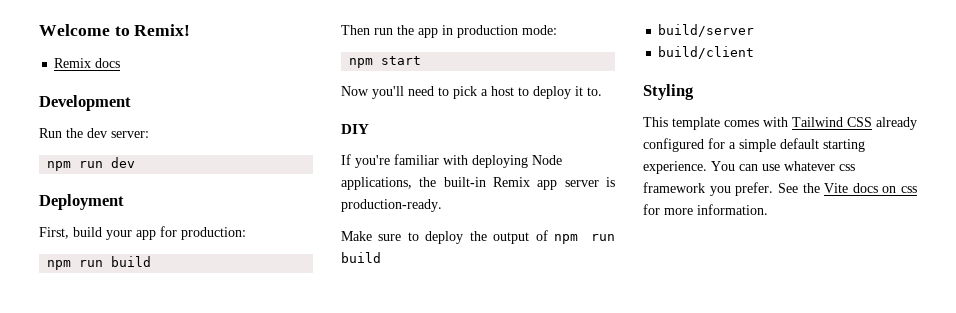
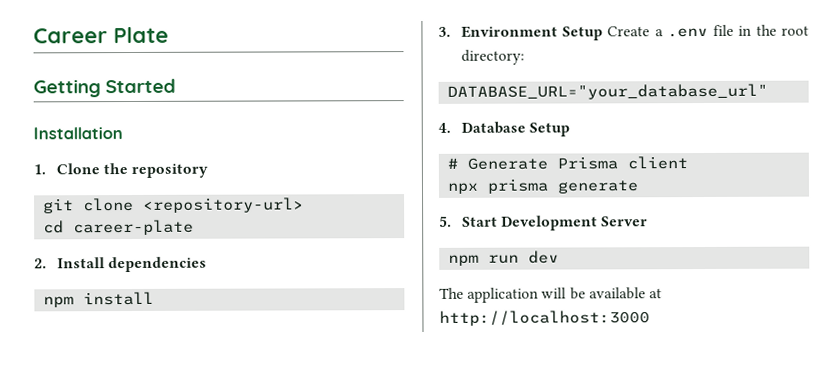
[39,24,191,36] [54,58,121,68] [39,95,131,111] [39,128,149,138] [47,157,136,171] [39,194,124,210] [39,226,246,240] [47,256,152,270] [341,25,557,38] [349,56,422,68] [341,86,602,99] [341,124,369,134] [341,154,562,168] [341,177,615,190] [341,199,442,212] [341,230,615,244] [341,252,381,263] [658,24,755,37] [658,46,755,59] [643,84,694,100] [643,117,917,130] [643,138,865,152] [643,161,855,174] [643,182,917,196] [643,204,768,215] Welcome to Remix! // Remix docs // Development // Run the dev server: // npm run dev // Deployment // First, build your app for production: // npm run build // Then run the app in production mode: // npm start // Now you'll need to pick a host to deploy it to. // DIY // If you're familiar with deploying Node applications, the built-in Remix app server is production-ready. // Make sure to deploy the output of npm run build // build/server // build/client // Styling // This template comes with Tailwind CSS already configured for a simple default starting experience. You can use whatever css framework you prefer. See the Vite docs on css for more information. -> [33,26,169,44] [33,78,177,98] [33,127,123,140] [33,163,209,178] [43,197,305,214] [43,219,195,236] [34,256,207,273] [43,291,155,308] [438,24,809,41] [460,49,525,65] [447,83,769,100] [438,121,570,137] [447,156,689,170] [447,178,640,194] [439,215,649,231] [448,250,560,266] [439,287,662,303] [439,310,650,326] Career Plate // Getting Started // Installation // 1. Clone the repository // git clone <repository-url> // cd career-plate // 2. Install dependencies // npm install // 3. Environment Setup Create a .env file in the root directory: // DATABASE_URL="your_database_url" // 4. Database Setup // # Generate Prisma client // npx prisma generate // 5. Start Development Server // npm run dev // The application will be available at http://localhost:3000

